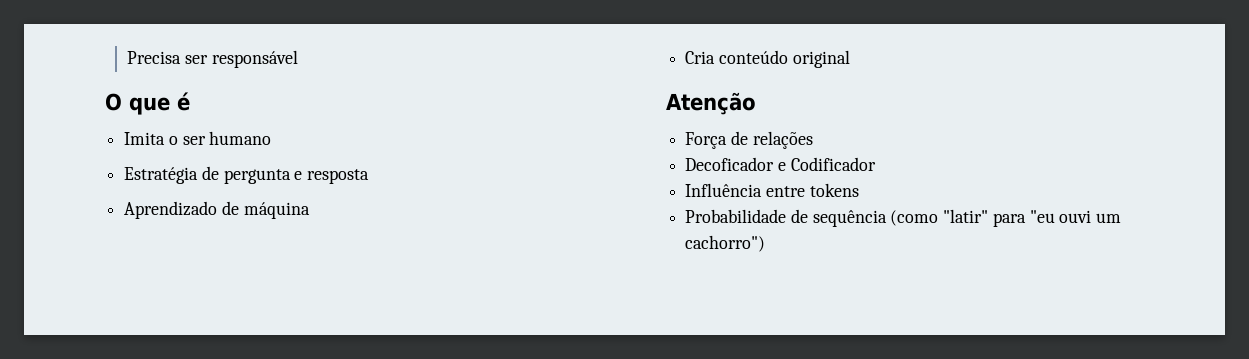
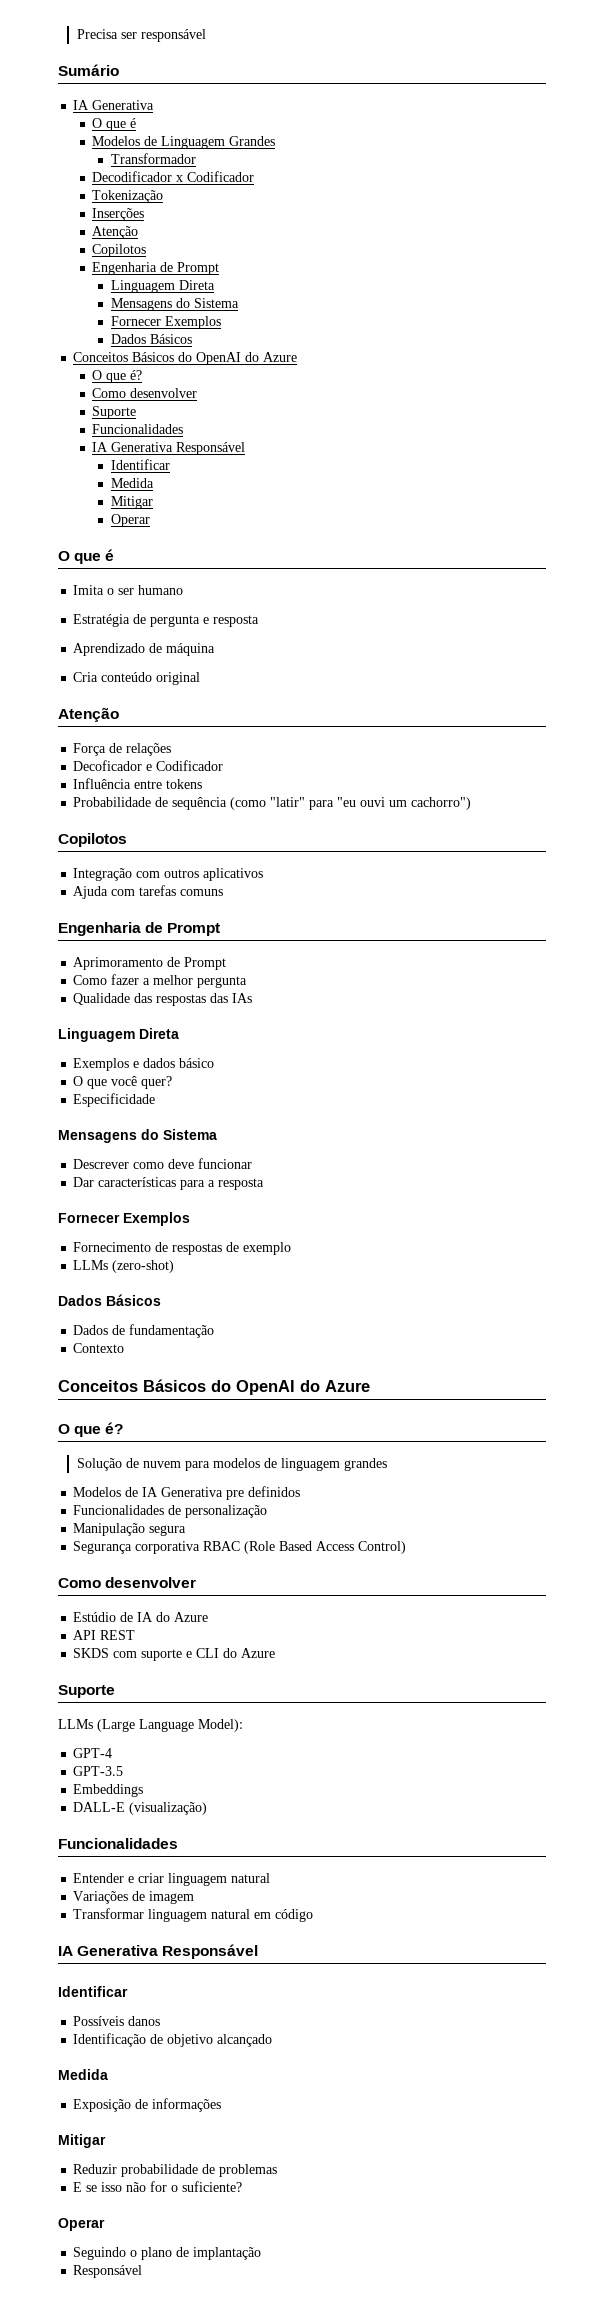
(298, 59) none -> [58,64,119,76] [73,100,155,110] [92,118,137,131] [92,136,276,149] [110,153,196,164] [92,171,255,182] [92,190,164,203] [92,208,145,221] [92,226,139,239] [92,244,147,257] [92,262,220,275] [110,280,215,293] [110,298,239,311] [110,316,221,329] [110,334,192,344] [73,352,298,365] [92,370,143,383] [92,388,198,398] [92,406,137,419] [92,424,184,434] [92,442,246,455] [110,459,170,470] [110,478,154,488] [110,496,153,509] [110,514,150,527] // Sumário // IA Generativa // O que é // Modelos de Linguagem Grandes // Transformador // Decodificador x Codificador // Tokenização // Inserções // Atenção // Copilotos // Engenharia de Prompt // Linguagem Direta // Mensagens do Sistema // Fornecer Exemplos // Dados Básicos // Conceitos Básicos do OpenAI do Azure // O que é? // Como desenvolver // Suporte // Funcionalidades // IA Generativa Responsável // Identificar // Medida // Mitigar // Operar
(766, 243) none -> [58,833,127,847] [73,868,264,881] [73,885,224,899] [58,922,221,936] [73,957,227,970] [73,974,248,988] [73,993,253,1006] [58,1028,179,1042] [73,1058,215,1071] [73,1076,173,1089] [73,1093,156,1107] [58,1129,217,1143] [73,1158,253,1169] [73,1177,265,1190] [58,1212,190,1226] [73,1242,292,1255] [73,1260,175,1273] [58,1294,161,1306] [73,1324,215,1338] [73,1343,125,1353] [58,1379,370,1395] [58,1422,124,1437] [76,1458,387,1471] [73,1486,301,1500] [73,1505,268,1518] [73,1523,187,1536] [73,1541,407,1554] [58,1577,197,1588] [73,1612,209,1622] [73,1630,136,1640] [73,1648,276,1661] [58,1685,115,1698] [58,1719,243,1732] [73,1748,113,1758] [73,1766,124,1776] [73,1784,144,1797] [73,1802,208,1815] [58,1838,178,1849] [73,1873,271,1886] [73,1891,195,1904] [73,1908,314,1922] [58,1944,259,1959] [58,1986,128,1997] [73,2016,161,2026] [73,2033,273,2047] [58,2069,108,2080] [73,2098,222,2112] [58,2134,106,2148] [73,2164,278,2177] [73,2181,243,2192] [58,2218,105,2231] [73,2247,262,2260] [73,2265,143,2278] // Copilotos // Integração com outros aplicativos // Ajuda com tarefas comuns // Engenharia de Prompt // Aprimoramento de Prompt // Como fazer a melhor pergunta // Qualidade das respostas das IAs // Linguagem Direta // Exemplos e dados básico // O que você quer? // Especificidade // Mensagens do Sistema // Descrever como deve funcionar // Dar características para a resposta // Fornecer Exemplos // Fornecimento de respostas de exemplo // LLMs (zero-shot) // Dados Básicos // Dados de fundamentação // Contexto // Conceitos Básicos do OpenAI do Azure // O que é? // Solução de nuvem para modelos de linguagem grandes // Modelos de IA Generativa pre definidos // Funcionalidades de personalização // Manipulação segura // Segurança corporativa RBAC (Role Based Access Control) // Como desenvolver // Estúdio de IA do Azure // API REST // SKDS com suporte e CLI do Azure // Suporte // LLMs (Large Language Model): // GPT-4 // GPT-3.5 // Embeddings // DALL-E (visualização) // Funcionalidades // Entender e criar linguagem natural // Variações de imagem // Transformar linguagem natural em código // IA Generativa Responsável // Identificar // Possíveis danos // Identificação de objetivo alcançado // Medida // Exposição de informações // Mitigar // Reduzir probabilidade de problemas // E se isso não for o suficiente? // Operar // Seguindo o plano de implantação // Responsável

